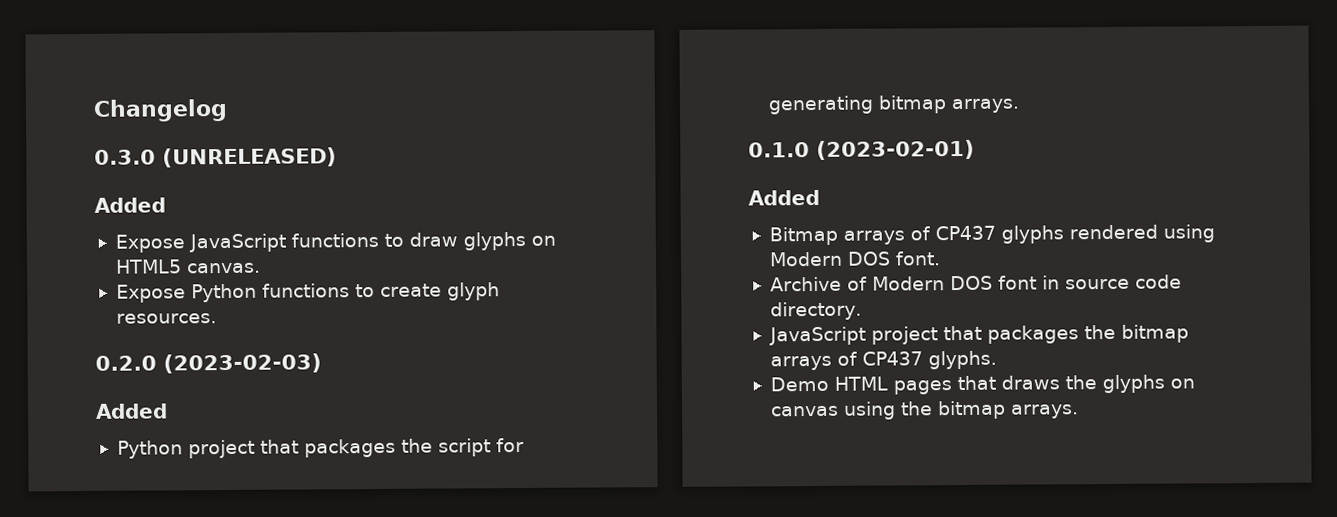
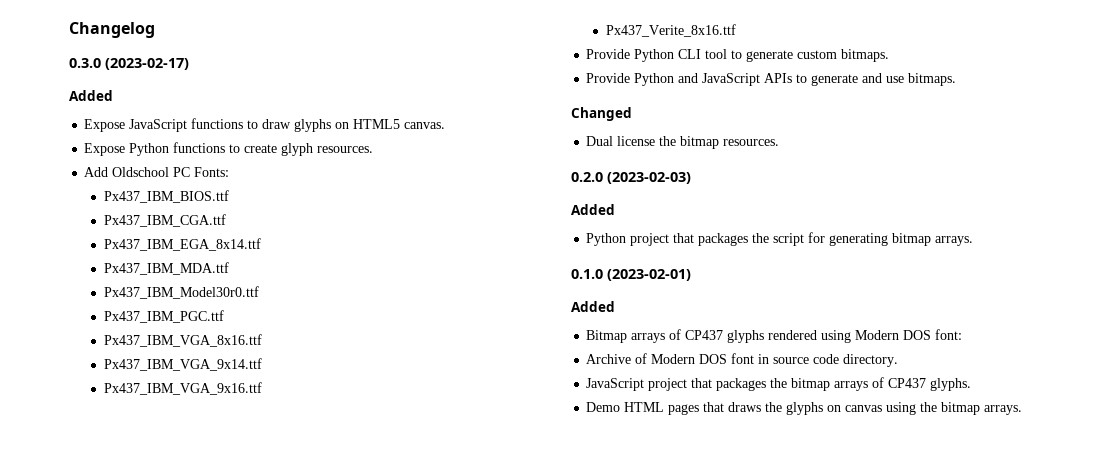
[162,147,337,168] (UNRELEASED) -> [105,58,189,70] (2023-02-17)
(217, 318) none -> [84,167,230,177] [103,190,229,203] [103,214,226,227] [103,238,261,251] [103,262,229,275] [103,286,259,299] [103,310,224,323] [103,334,262,347] [103,358,262,371] [103,382,262,395] [605,24,736,37] [586,49,890,62] [586,73,957,86] [571,107,632,121] [586,136,780,149] // Add Oldschool PC Fonts: // Px437_IBM_BIOS.ttf // Px437_IBM_CGA.ttf // Px437_IBM_EGA_8x14.ttf // Px437_IBM_MDA.ttf // Px437_IBM_Model30r0.ttf // Px437_IBM_PGC.ttf // Px437_IBM_VGA_8x16.ttf // Px437_IBM_VGA_9x14.ttf // Px437_IBM_VGA_9x16.ttf // Px437_Verite_8x16.ttf // Provide Python CLI tool to generate custom bitmaps. // Provide Python and JavaScript APIs to generate and use bitmaps. // Changed // Dual license the bitmap resources.
[894,251,941,266] font. -> [935,329,963,340] font:

